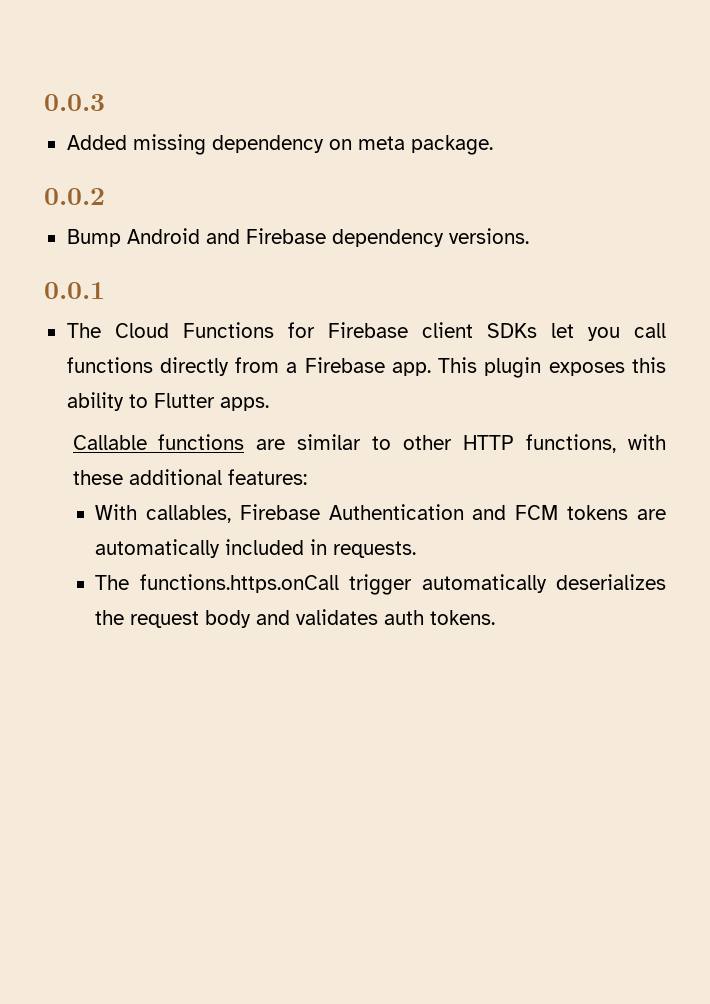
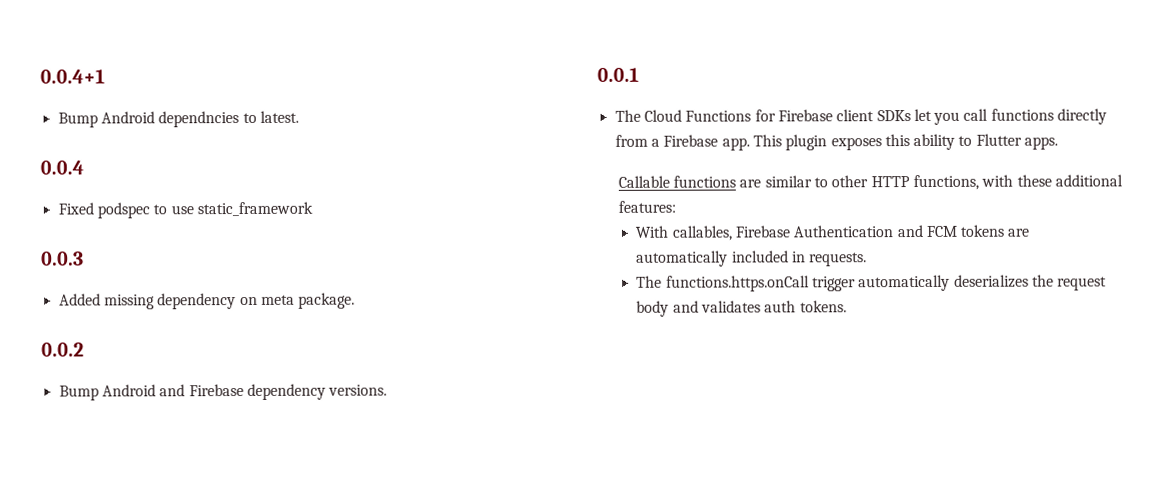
(44, 102) none -> [40,69,105,84] [57,110,299,128] [40,160,84,175] [57,201,313,219] 0.0.4+1 // Bump Android dependncies to latest. // 0.0.4 // Fixed podspec to use static_framework //

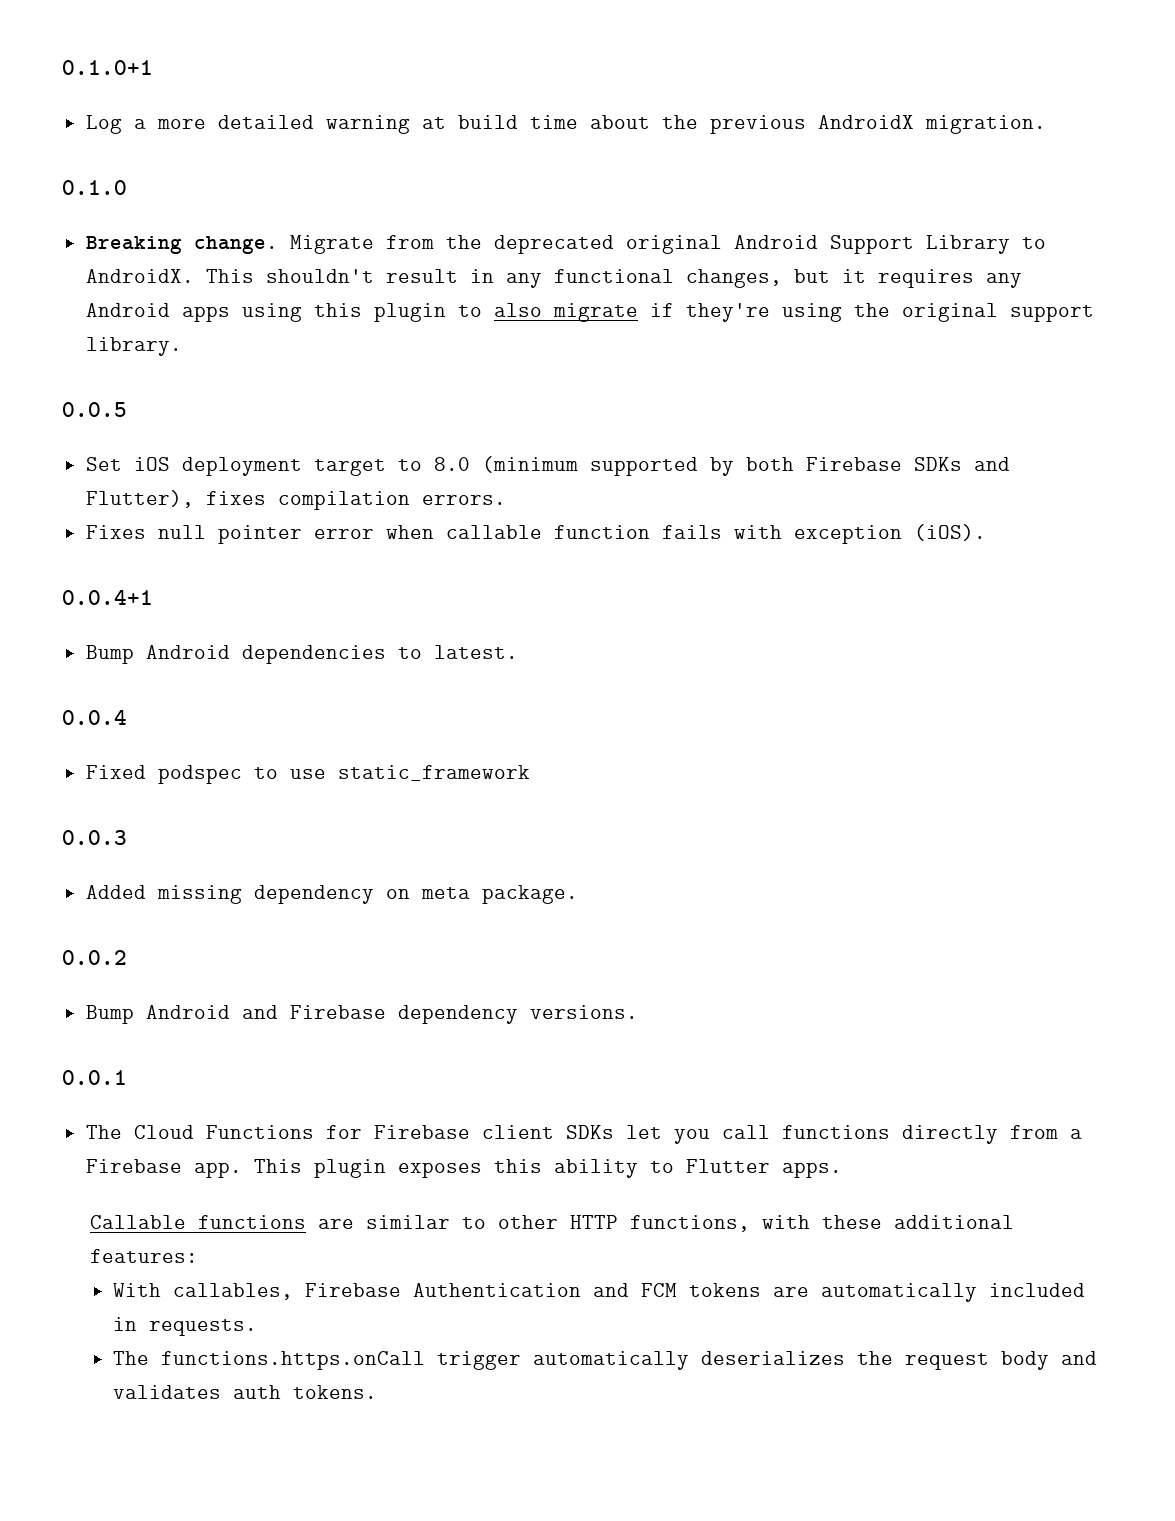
(40, 76) none -> [62,60,153,75] [85,115,1046,134] [62,180,127,195] [85,235,1046,254] [85,269,1022,288] [85,303,1094,322] [85,337,182,356] [62,402,127,417] [85,456,1010,476] [85,490,506,510] [85,524,986,544] 0.1.0+1 // Log a more detailed warning at build time about the previous AndroidX migration. // 0.1.0 // Breaking change. Migrate from the deprecated original Android Support Library to AndroidX. This shouldn't result in any functional changes, but it requires any Android apps using this plugin to also migrate if they're using the original support library. // 0.0.5 // Set iOS deployment target to 8.0 (minimum supported by both Firebase SDKs and Flutter), fixes compilation errors. // Fixes null pointer error when callable function fails with exception (iOS). //
[158,111,240,128] dependncies -> [241,645,386,664] dependencies

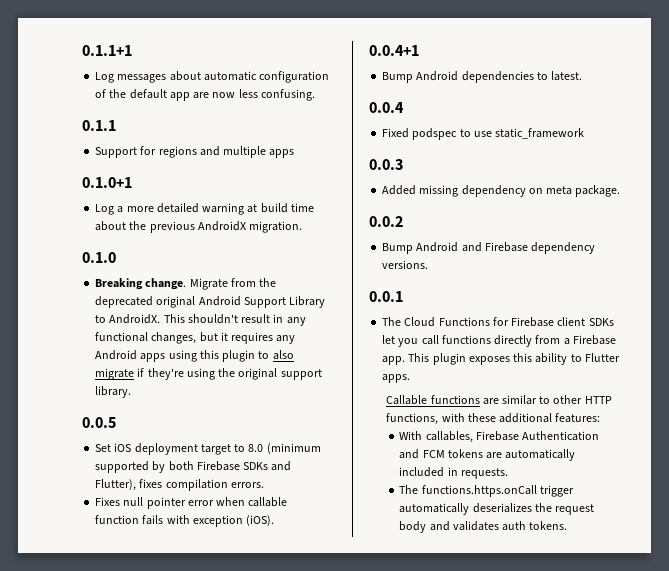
(62, 67) none -> [82,45,132,56] [95,71,330,83] [95,89,315,101] [82,120,116,131] [95,146,295,158] 0.1.1+1 // Log messages about automatic configuration of the default app are now less confusing. // 0.1.1 // Support for regions and multiple apps //

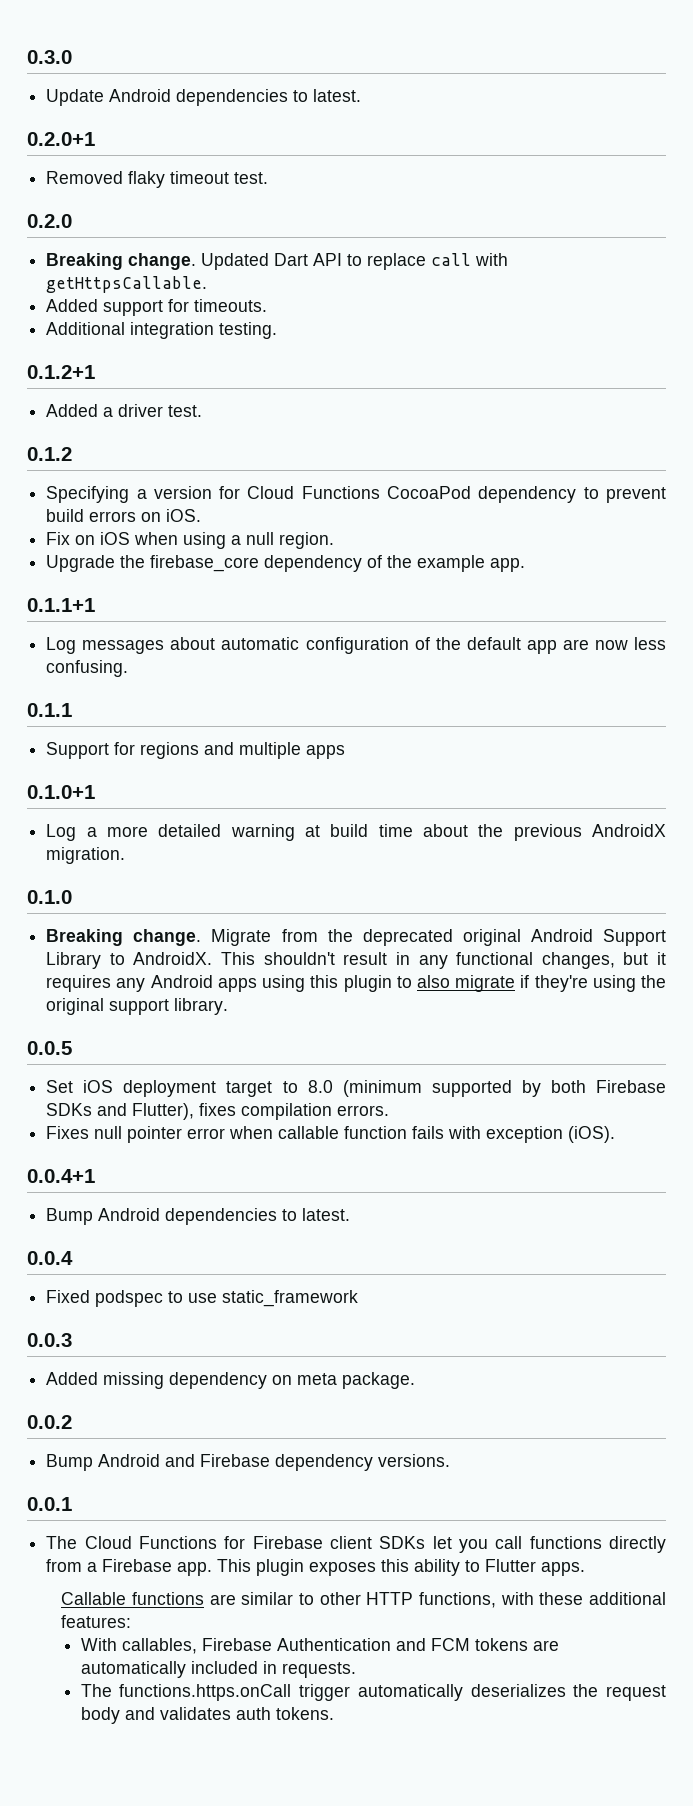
(82, 50) none -> [27,50,72,64] [46,89,362,106] [27,132,95,146] [46,171,269,188] [27,214,72,228] [46,253,509,270] [46,276,208,293] [46,299,268,316] [46,322,278,339] [27,365,95,379] [46,404,203,417] [27,447,72,461] [46,486,666,503] [46,509,202,522] [46,532,335,549] [46,555,526,572] 0.3.0 // Update Android dependencies to latest. // 0.2.0+1 // Removed flaky timeout test. // 0.2.0 // Breaking change. Updated Dart API to replace call with getHttpsCallable. // Added support for timeouts. // Additional integration testing. // 0.1.2+1 // Added a driver test. // 0.1.2 // Specifying a version for Cloud Functions CocoaPod dependency to prevent build errors on iOS. // Fix on iOS when using a null region. // Upgrade the firebase_core dependency of the example app. //

